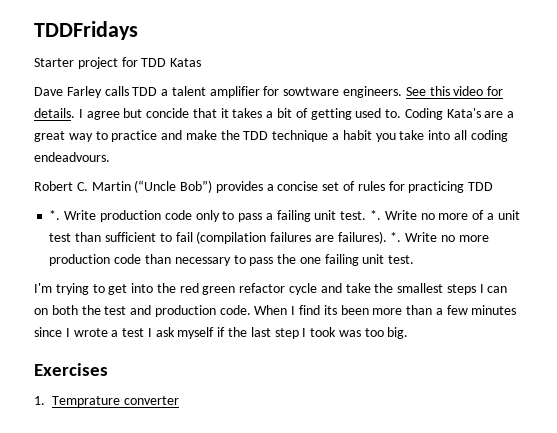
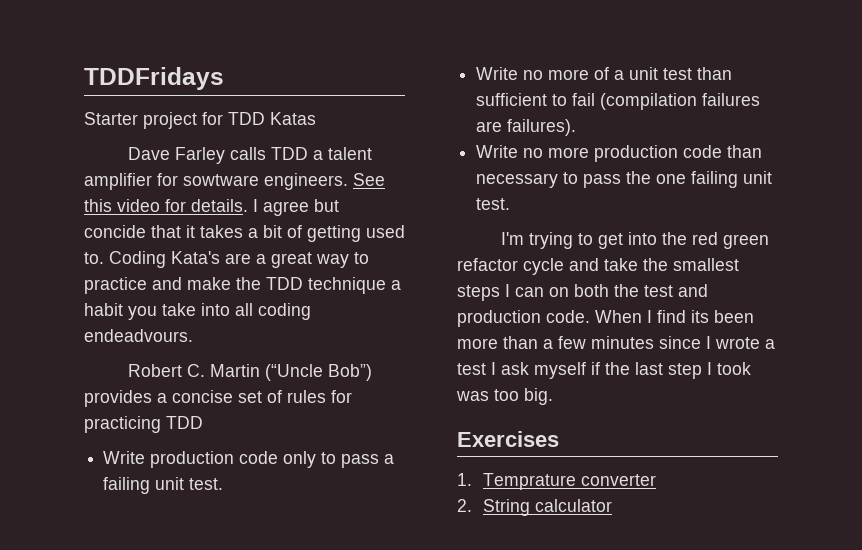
[49,210,61,220] *. -> (203, 422) none
[369,210,381,220] *. -> (224, 484) //
[390,232,402,242] *. -> (577, 127) //
(179, 400) none -> [457,499,612,516] // 2. String calculator

